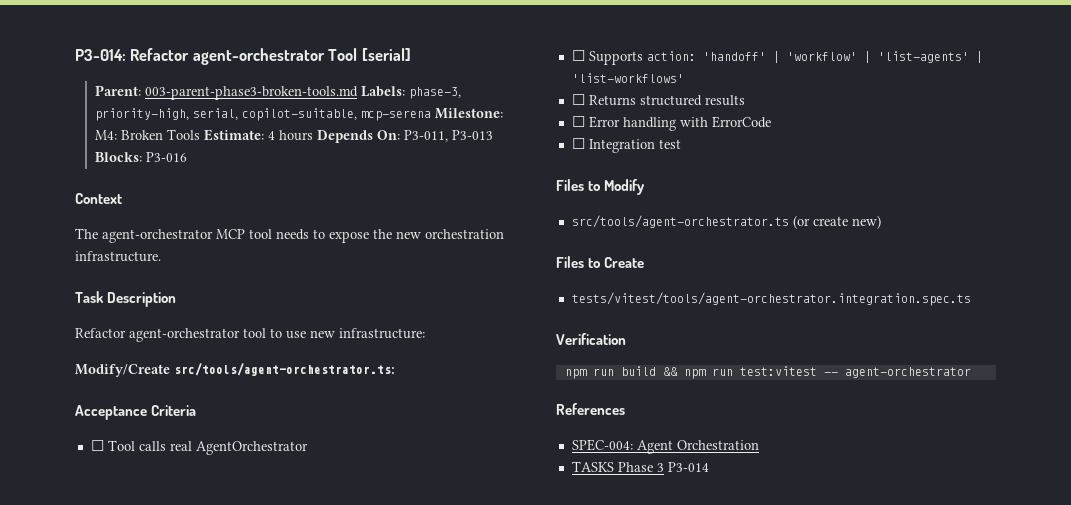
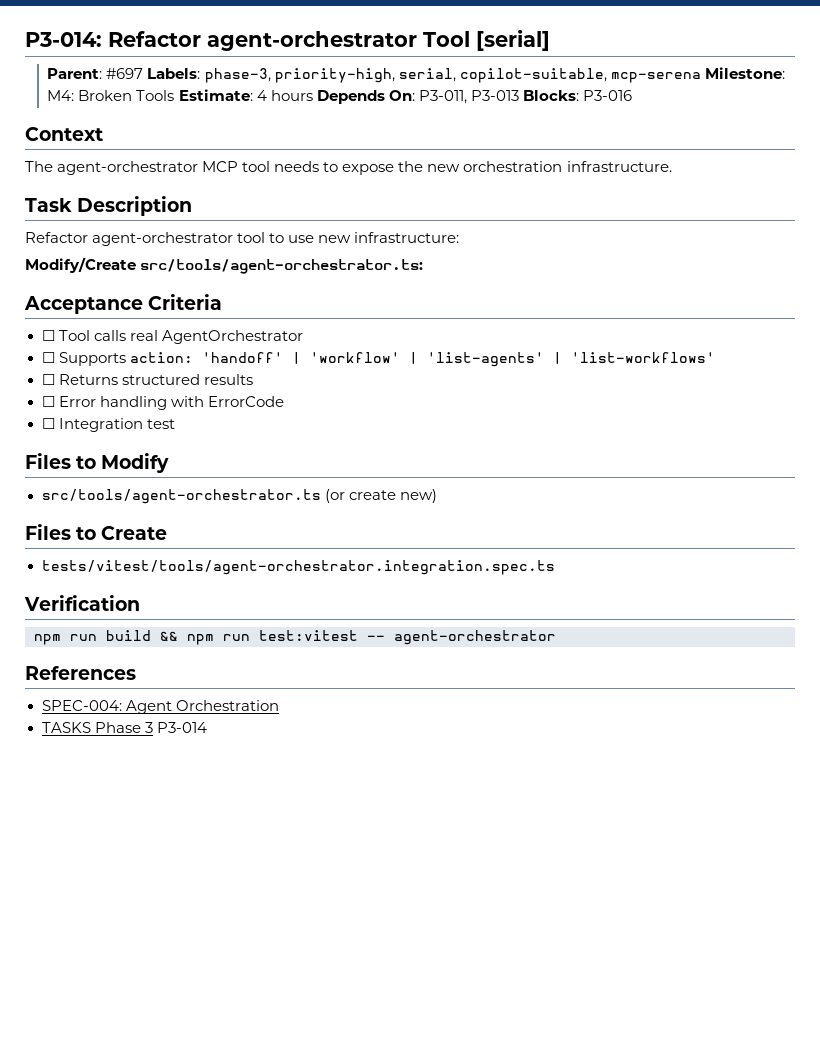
[145,86,359,100] 003-parent-phase3-broken-tools.md -> [106,68,144,79] #697

